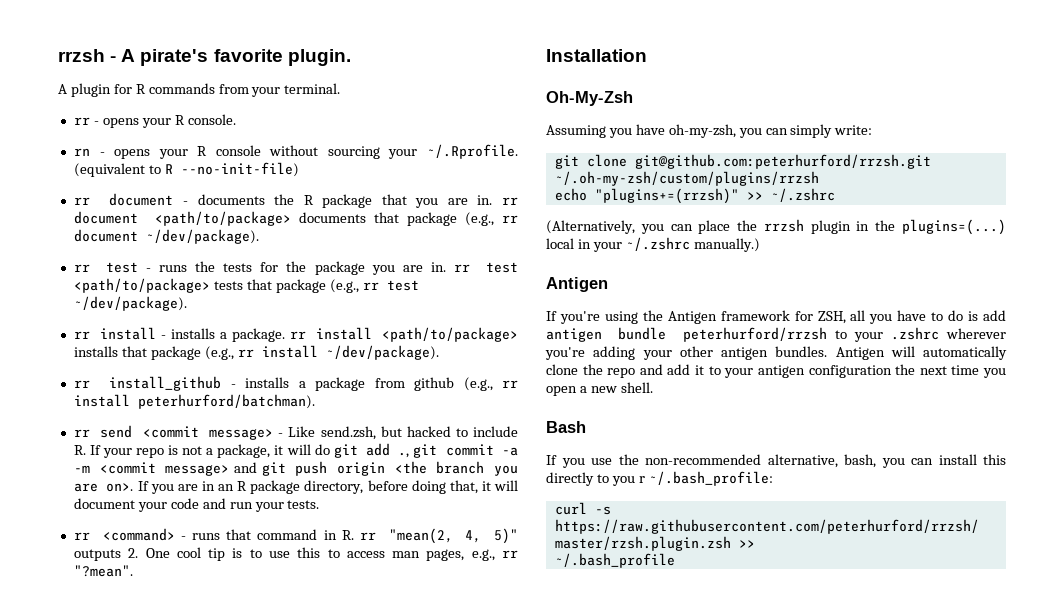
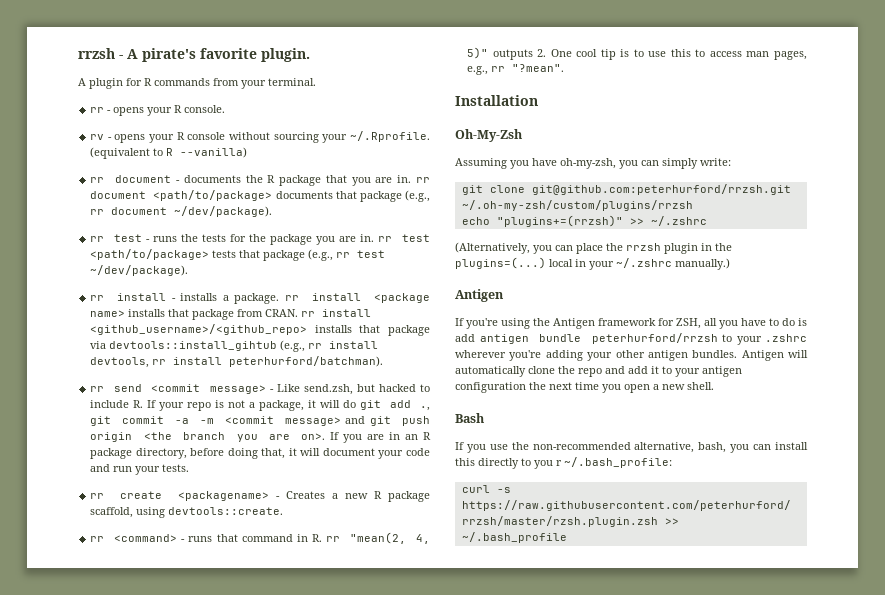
[73,148,90,156] rn -> [90,134,105,140] rv
[180,162,299,177] --no-init-file) -> [180,147,248,158] --vanilla)
[382,327,518,342] [73,345,439,360] [73,376,493,391] <path/to/package> installs that package (e.g., rr install ~/dev/package). // rr install_github - installs a package from github (e.g., -> [373,293,430,303] [90,309,372,320] [90,324,430,336] [90,340,379,352] [90,357,150,368] <package name> installs that package from CRAN. rr install <github_username>/<github_repo> installs that package via devtools::install_gihtub (e.g., rr install devtools,
(320, 504) none -> [90,491,430,502] [90,507,284,518] // rr create <packagename> - Creates a new R package scaffold, using devtools::create.

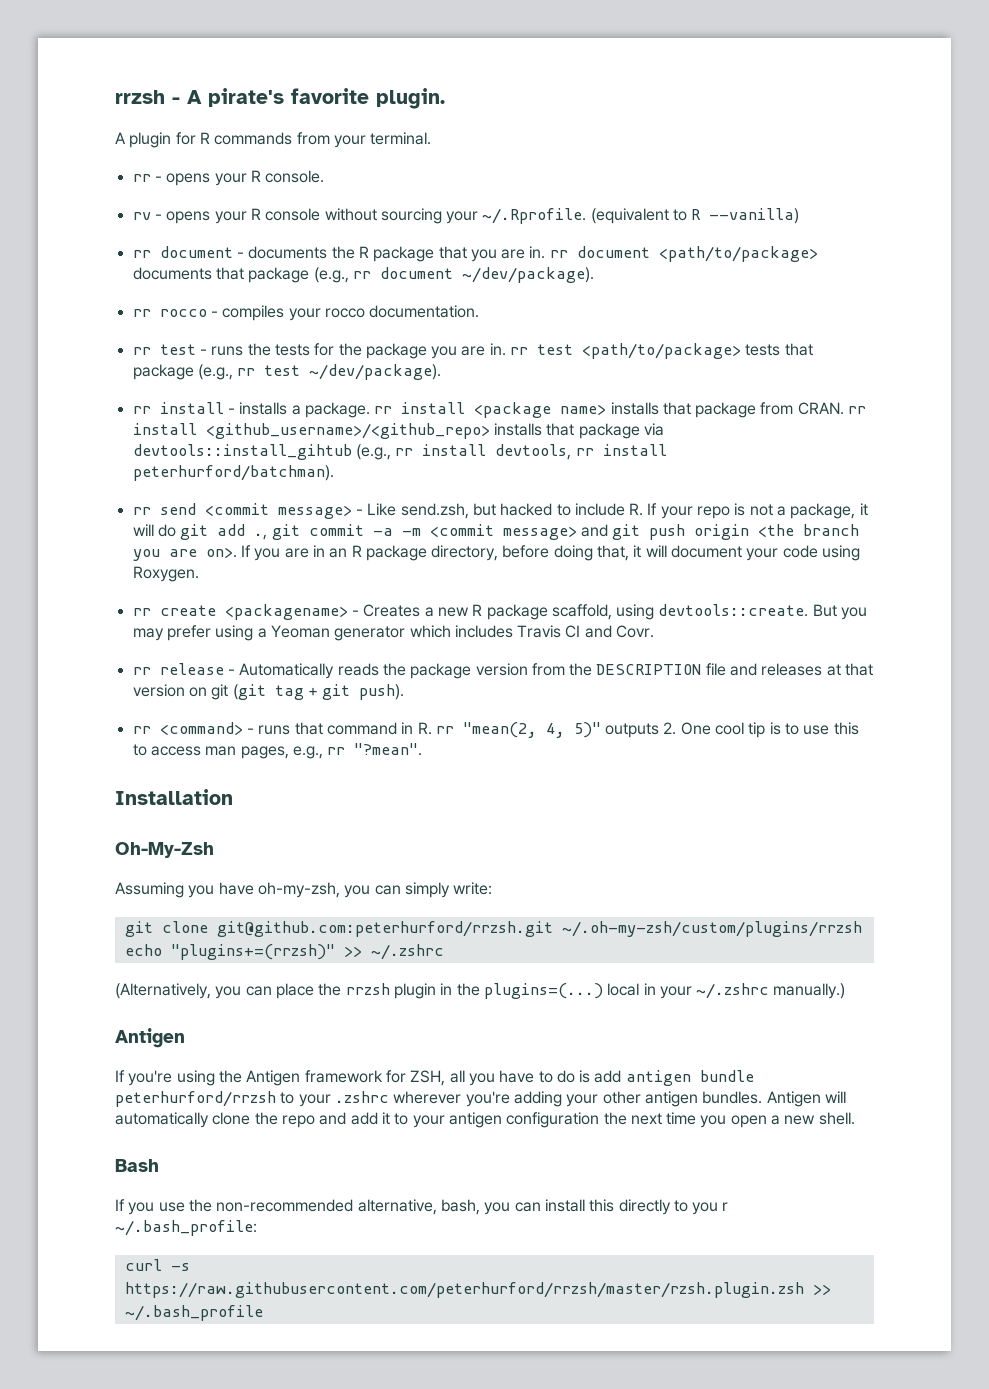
(273, 211) none -> [132,305,480,321] // rr rocco - compiles your rocco documentation.
[90,464,190,475] and run your tests. -> [822,545,861,561] [132,566,199,582] using Roxygen.
(284, 511) none -> [812,604,868,620] [132,625,655,641] [132,663,874,679] [132,684,405,700] But you may prefer using a Yeoman generator which includes Travis CI and Covr. // rr release - Automatically reads the package version from the DESCRIPTION file and releases at that version on git (git tag + git push).

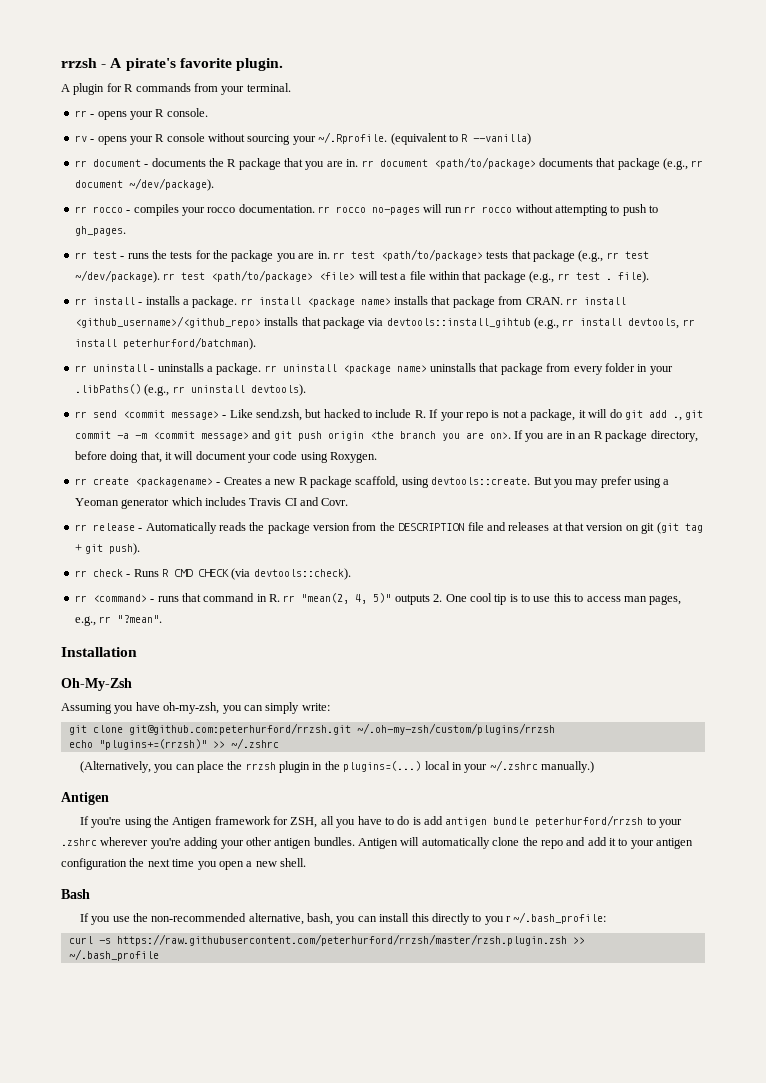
(480, 311) none -> [318,204,658,216] [74,226,126,236] rr rocco no-pages will run rr rocco without attempting to push to gh_pages.
(442, 372) none -> [163,270,649,283] rr test <path/to/package> <file> will test a file within that package (e.g., rr test . file).
(334, 473) none -> [74,363,673,375] [74,384,306,396] // rr uninstall - uninstalls a package. rr uninstall <package name> uninstalls that package from every folder in your .libPaths() (e.g., rr uninstall devtools).
(405, 692) none -> [74,568,351,580] // rr check - Runs R CMD CHECK (via devtools::check).

